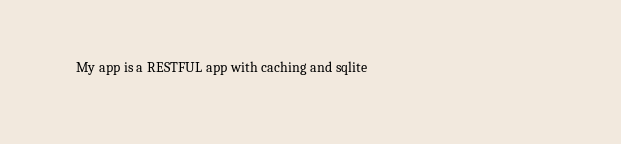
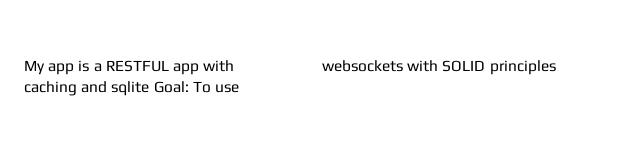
(368, 68) none -> [153,81,239,93] [322,60,556,75] Goal: To use websockets with SOLID principles

